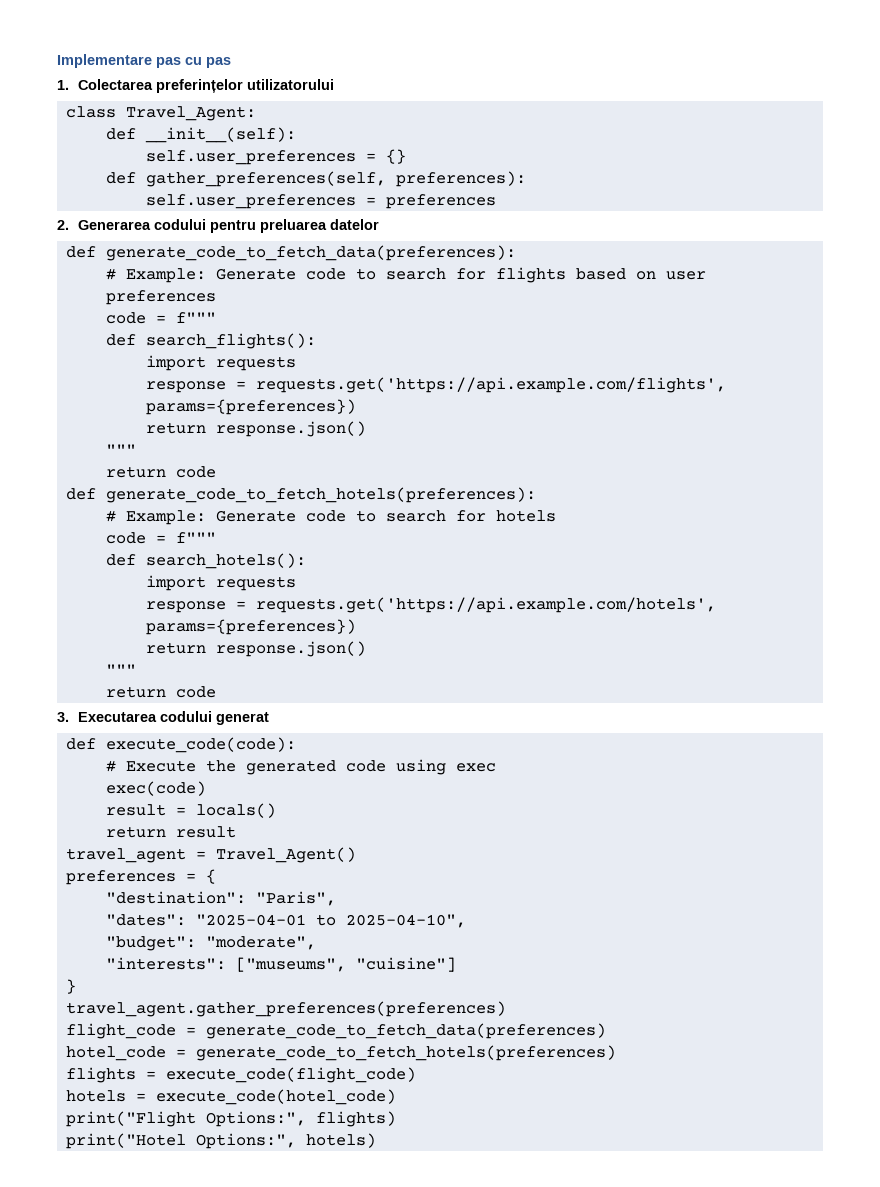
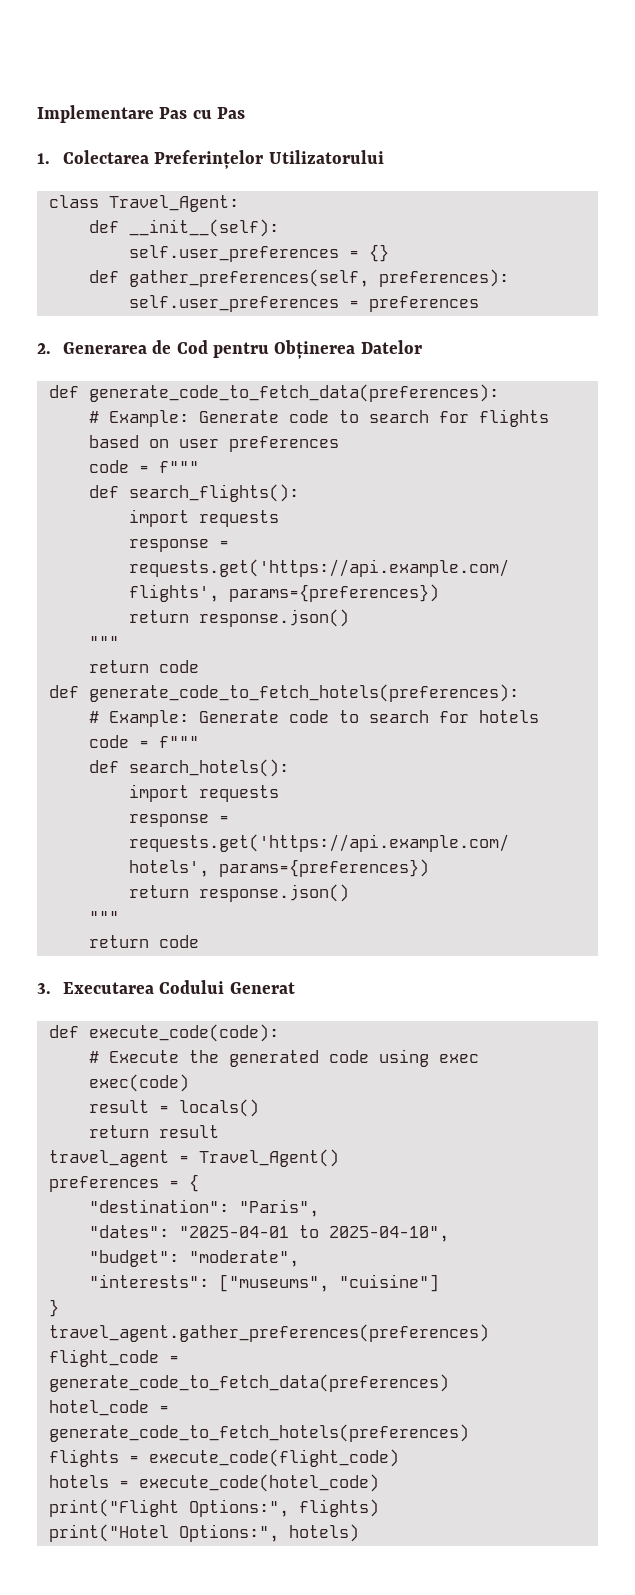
[156,57,231,68] pas cu pas -> [159,107,246,119] Pas cu Pas
[156,79,335,93] preferințelor utilizatorului -> [154,150,384,169] Preferințelor Utilizatorului
[154,219,380,233] codului pentru preluarea datelor -> [152,340,422,359] de Cod pentru Obținerea Datelor
[160,711,270,725] codului generat -> [159,980,295,994] Codului Generat

